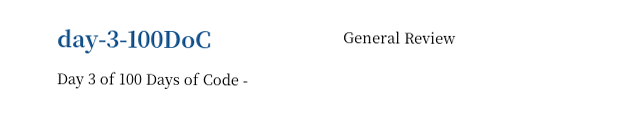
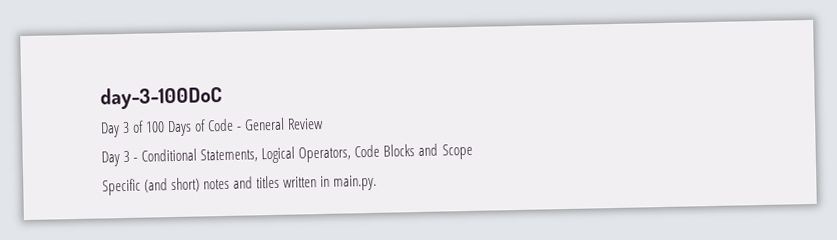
(457, 37) none -> [101,143,473,167] [102,174,378,196] // Day 3 - Conditional Statements, Logical Operators, Code Blocks and Scope // Specific (and short) notes and titles written in main.py.

